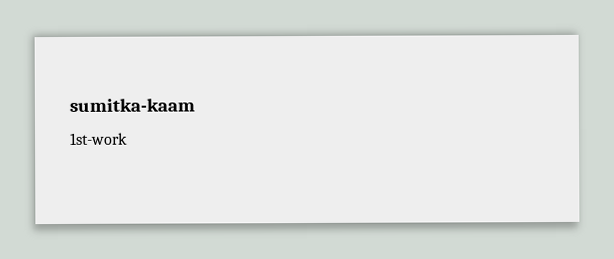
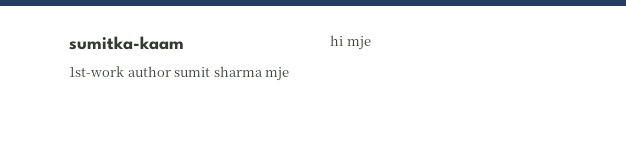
(128, 138) none -> [127,66,290,81] [330,35,371,50] author sumit sharma mje hi mje

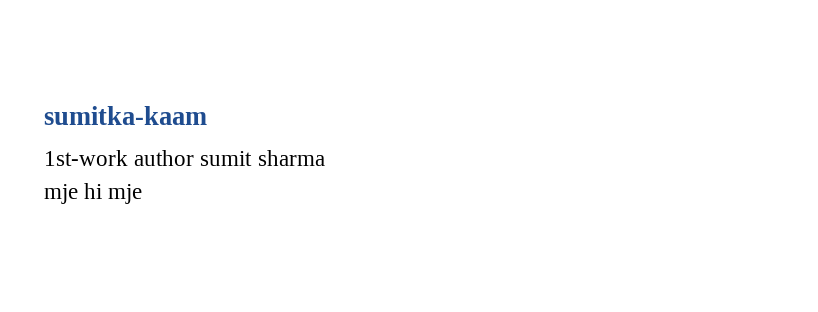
(263, 71) none -> (325, 158) //

